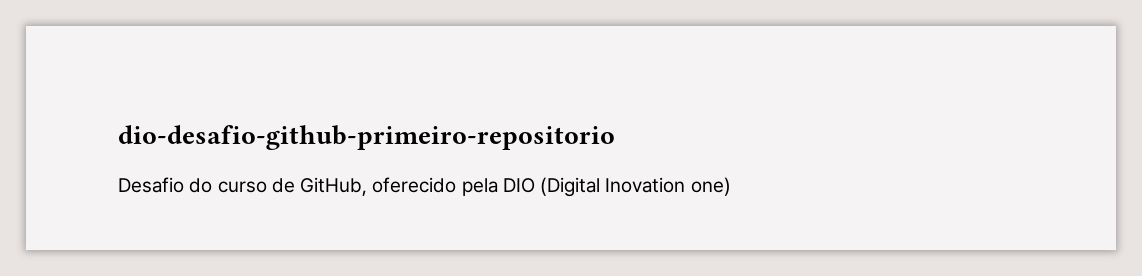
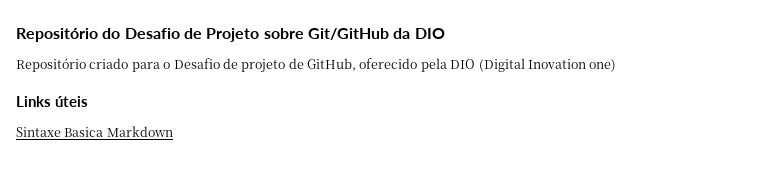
[118,125,615,150] [118,177,267,193] dio-desafio-github-primeiro-repositorio // Desafio do curso -> [16,28,445,42] [16,58,286,73] Repositório do Desafio de Projeto sobre Git/GitHub da DIO // Repositório criado para o Desafio de projeto
(731, 186) none -> [16,96,89,107] [16,126,173,137] // Links úteis // Sintaxe Basica Markdown

